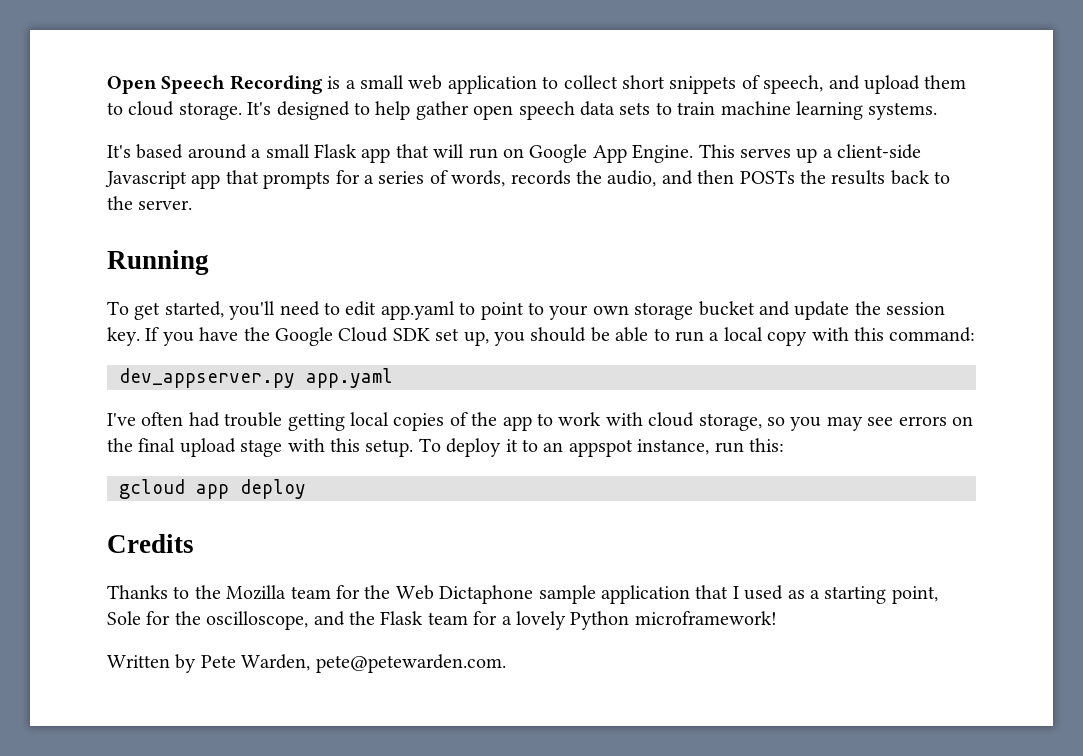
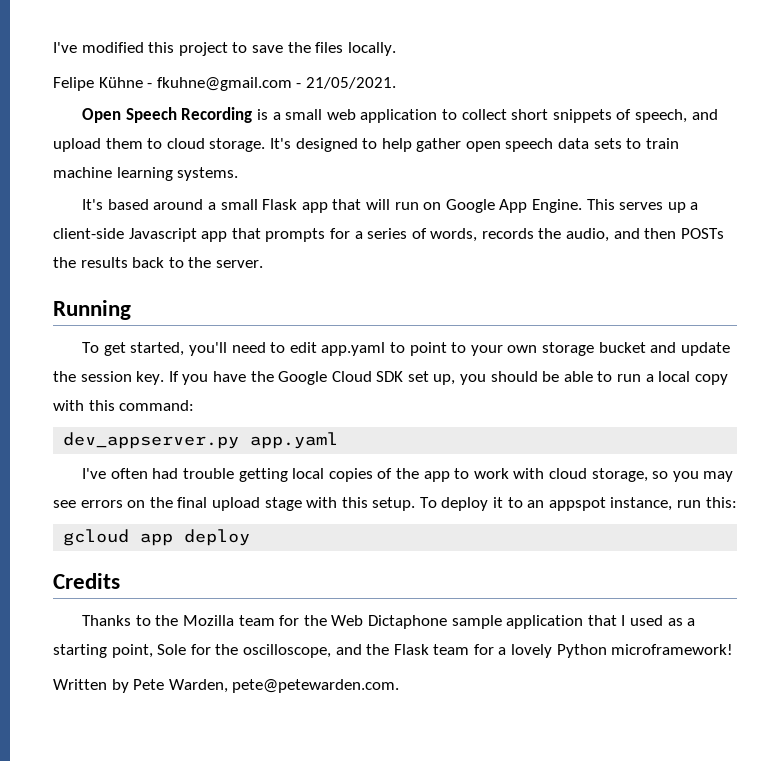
(107, 85) none -> [53,42,396,56] [53,77,396,91] I've modified this project to save the files locally. // Felipe Kühne - fkuhne@gmail.com - 21/05/2021. //

